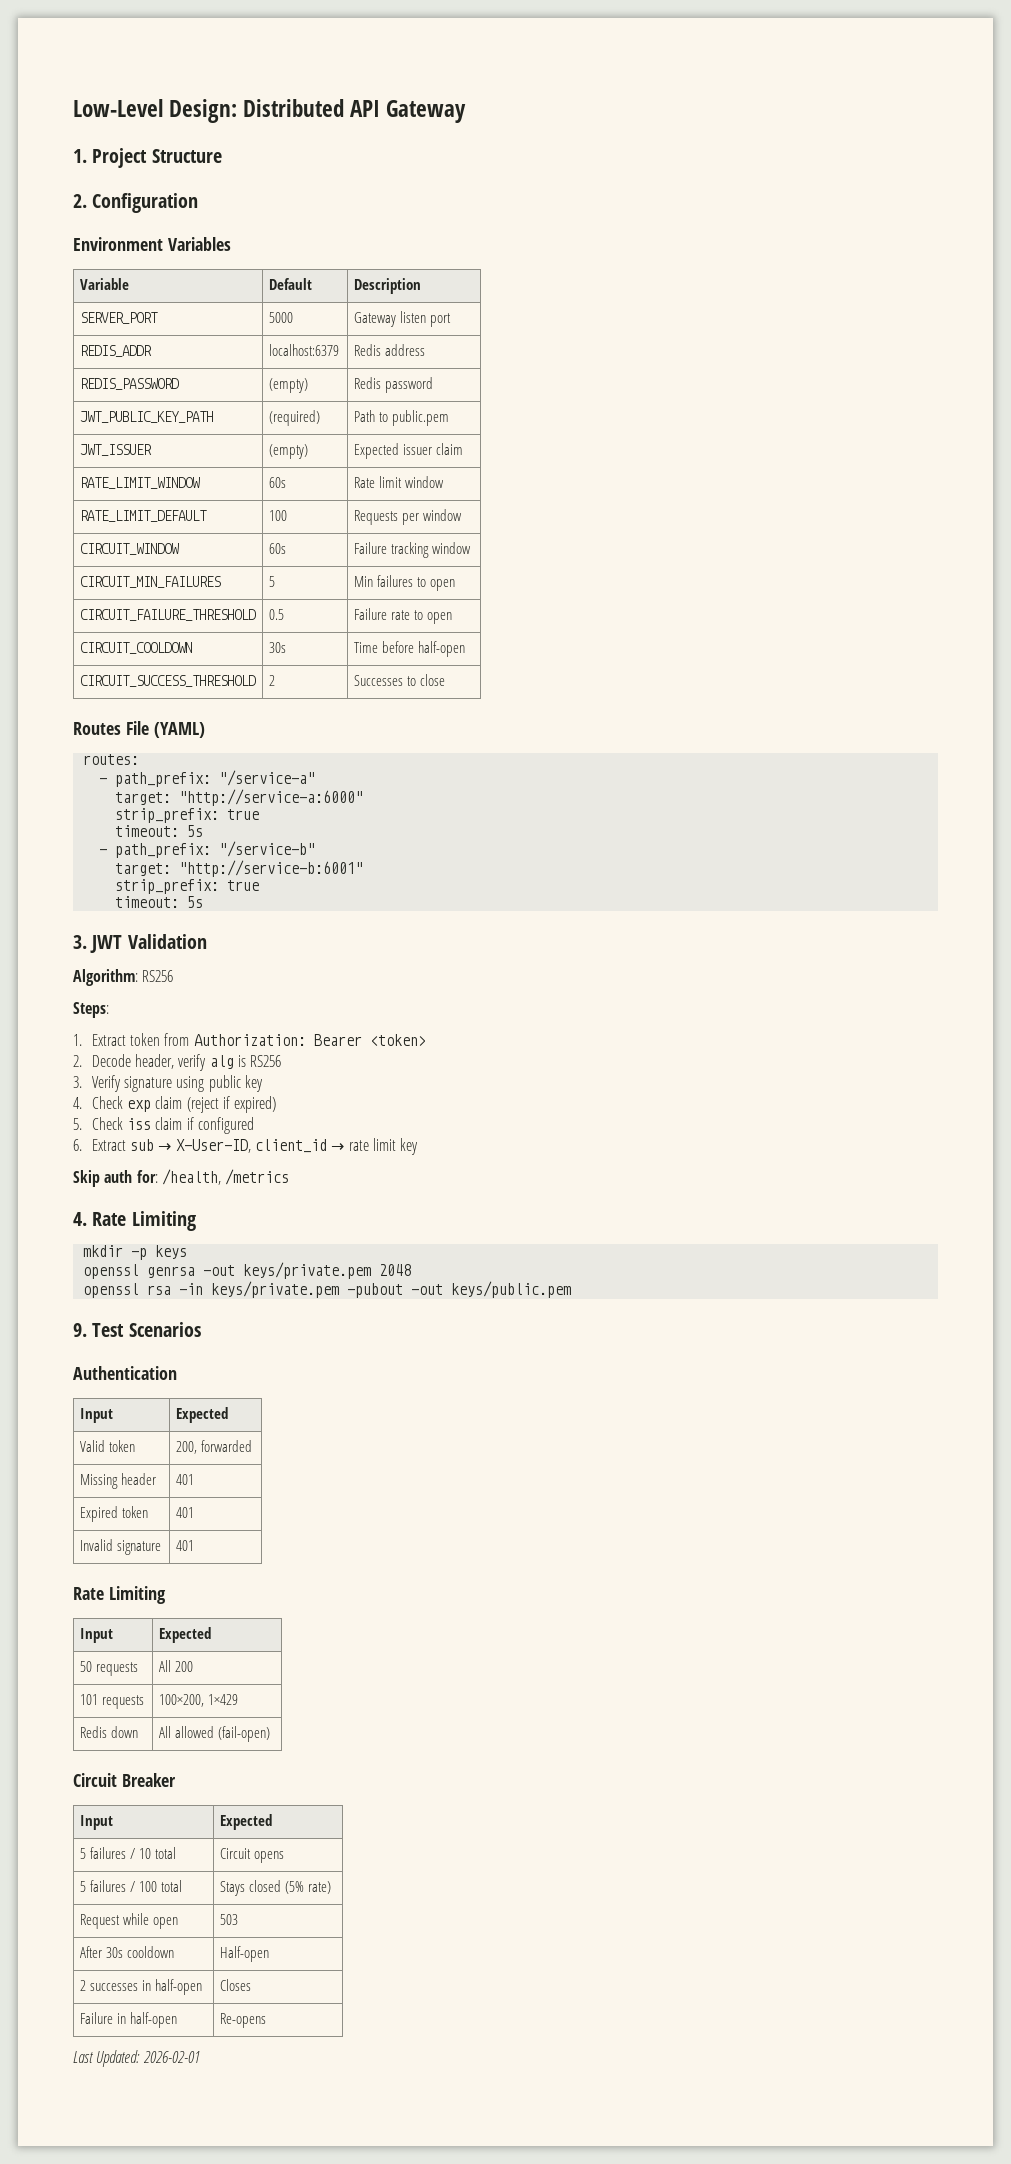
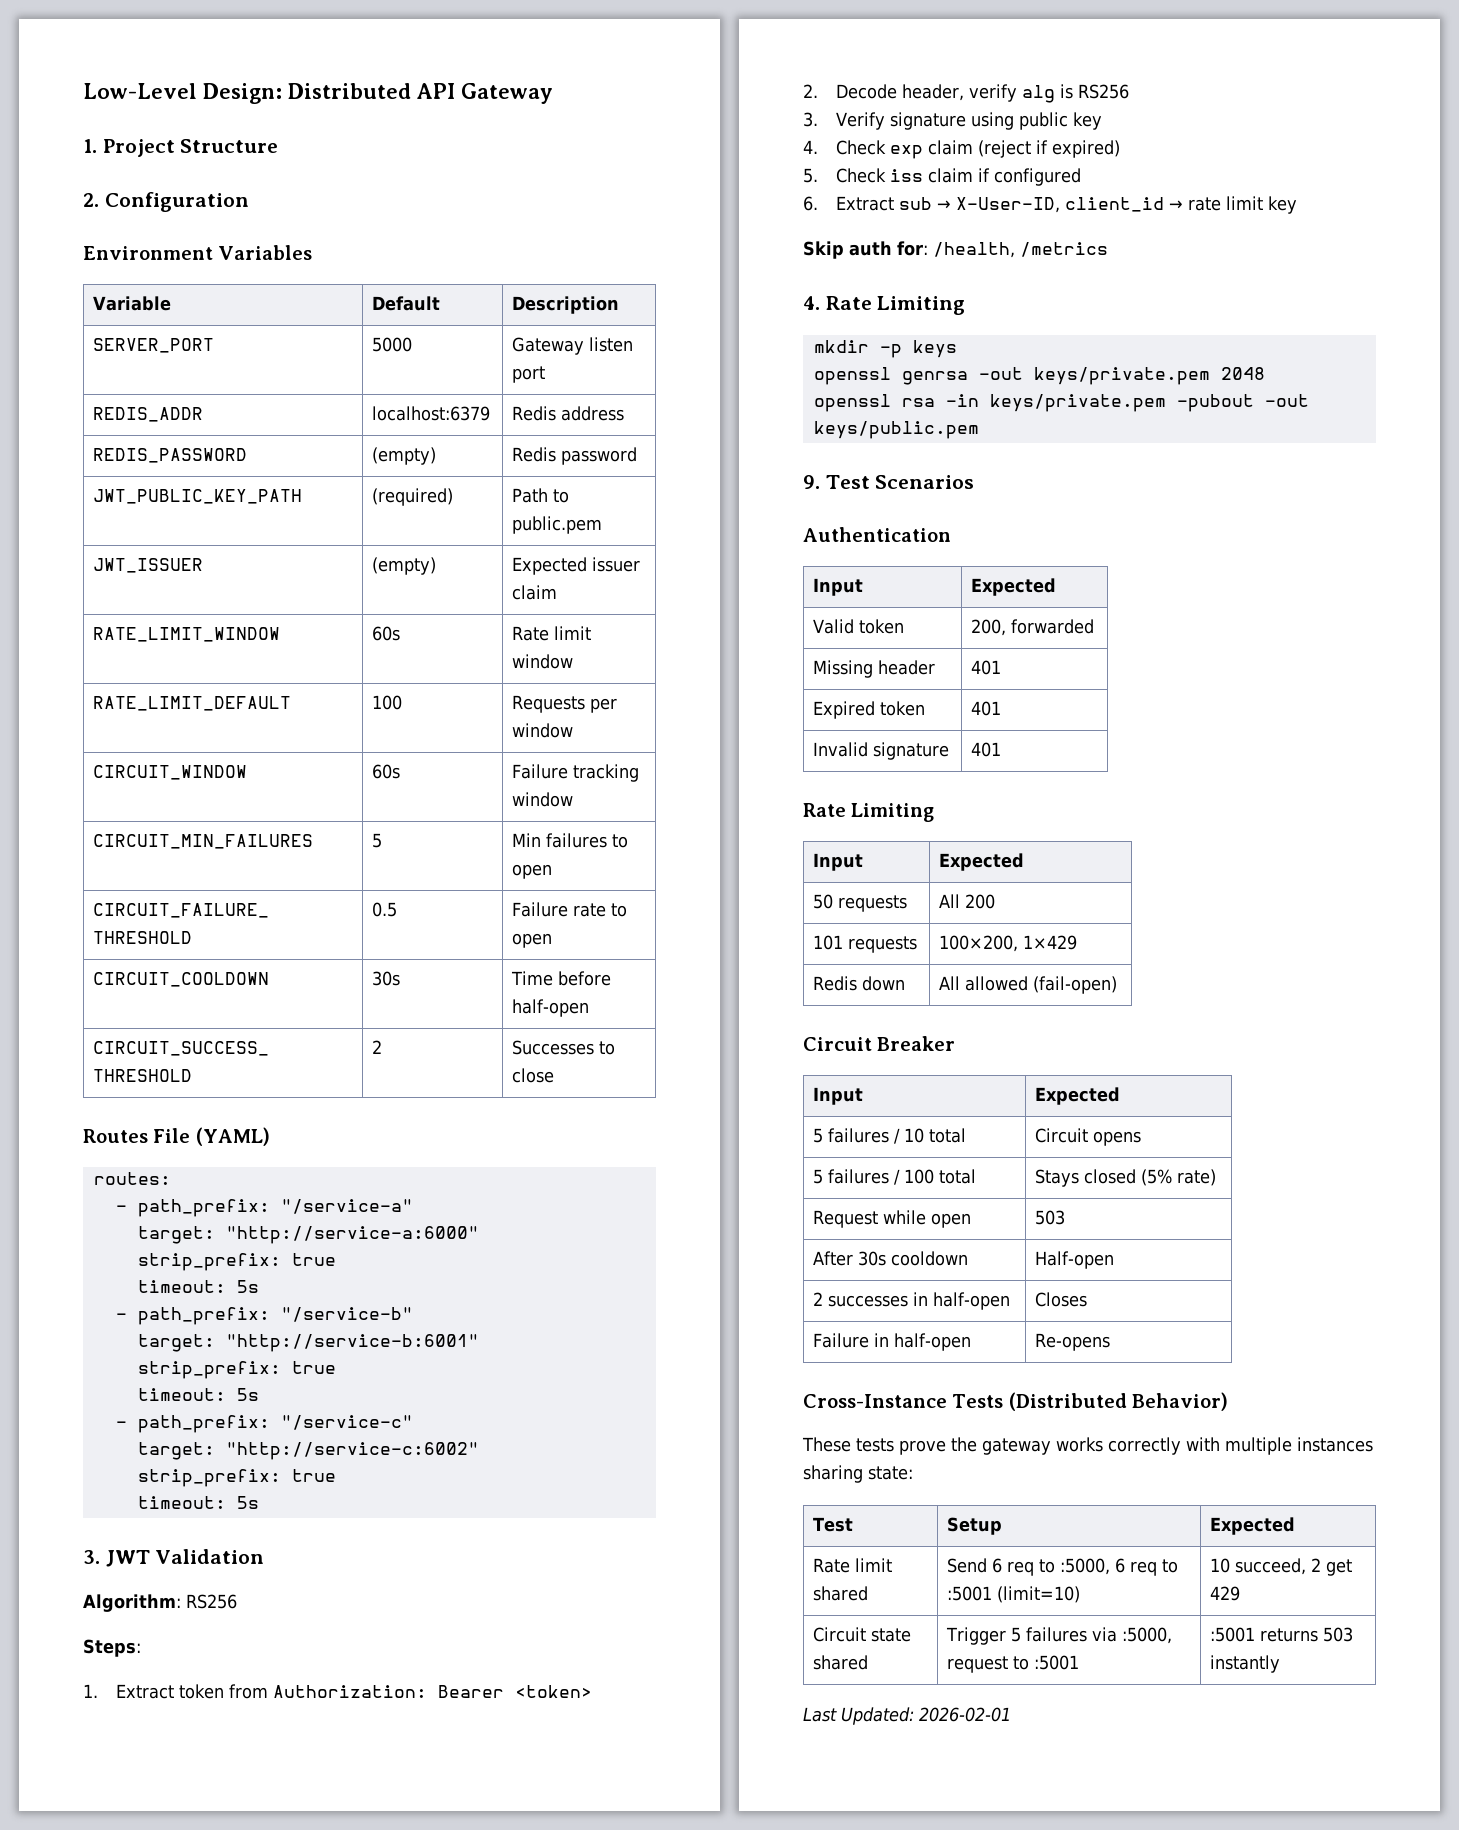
(203, 902) none -> [115,1415,413,1433] [137,1442,479,1460] [137,1469,336,1487] [137,1496,259,1509] // - path_prefix: "/service-c" // target: "http://service-c:6002" // strip_prefix: true // timeout: 5s
(266, 2020) none -> [803,1392,1229,1411] [802,1437,1373,1455] [803,1465,913,1483] [813,1517,854,1532] [947,1517,1003,1535] [1210,1517,1296,1535] [813,1558,893,1573] [813,1586,869,1601] [947,1558,1179,1576] [947,1586,1081,1603] [1210,1558,1353,1576] [1210,1586,1241,1601] [813,1627,912,1642] [813,1655,869,1670] [946,1627,1173,1645] [947,1655,1080,1673] [1210,1627,1354,1642] [1210,1655,1281,1673] // Cross-Instance Tests (Distributed Behavior) // These tests prove the gateway works correctly with multiple instances sharing state: // Test | Setup | Expected // Rate limit shared | Send 6 req to :5000, 6 req to :5001 (limit=10) | 10 succeed, 2 get 429 // Circuit state shared | Trigger 5 failures via :5000, request to :5001 | :5001 returns 503 instantly

